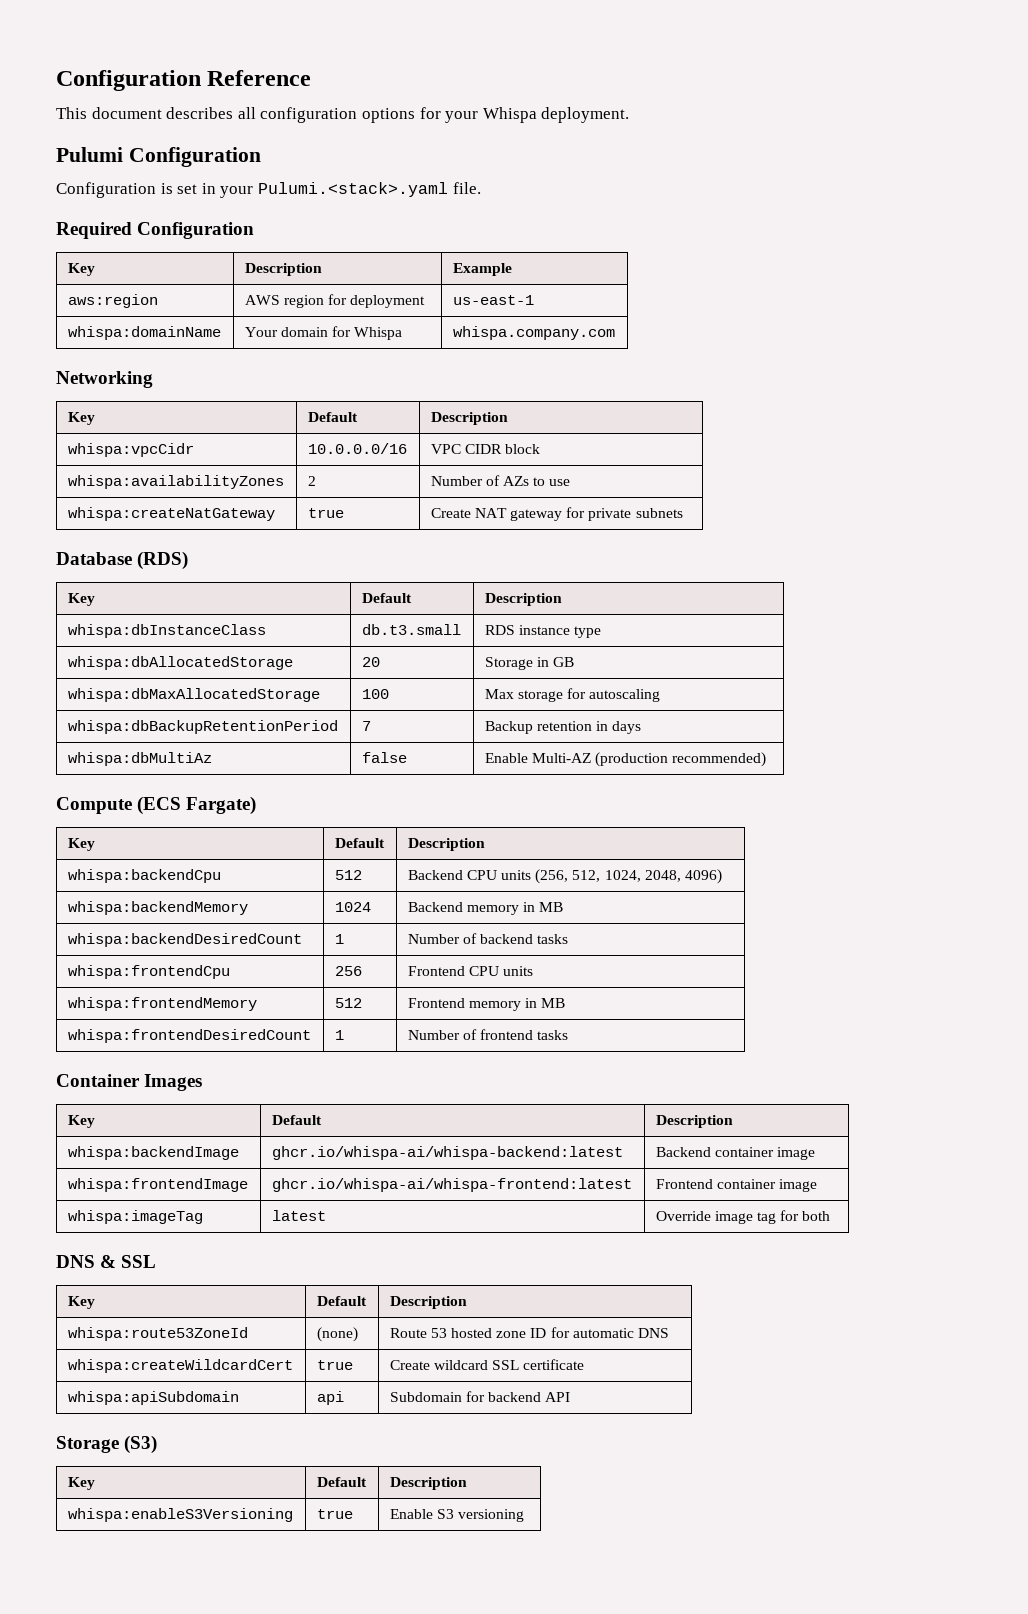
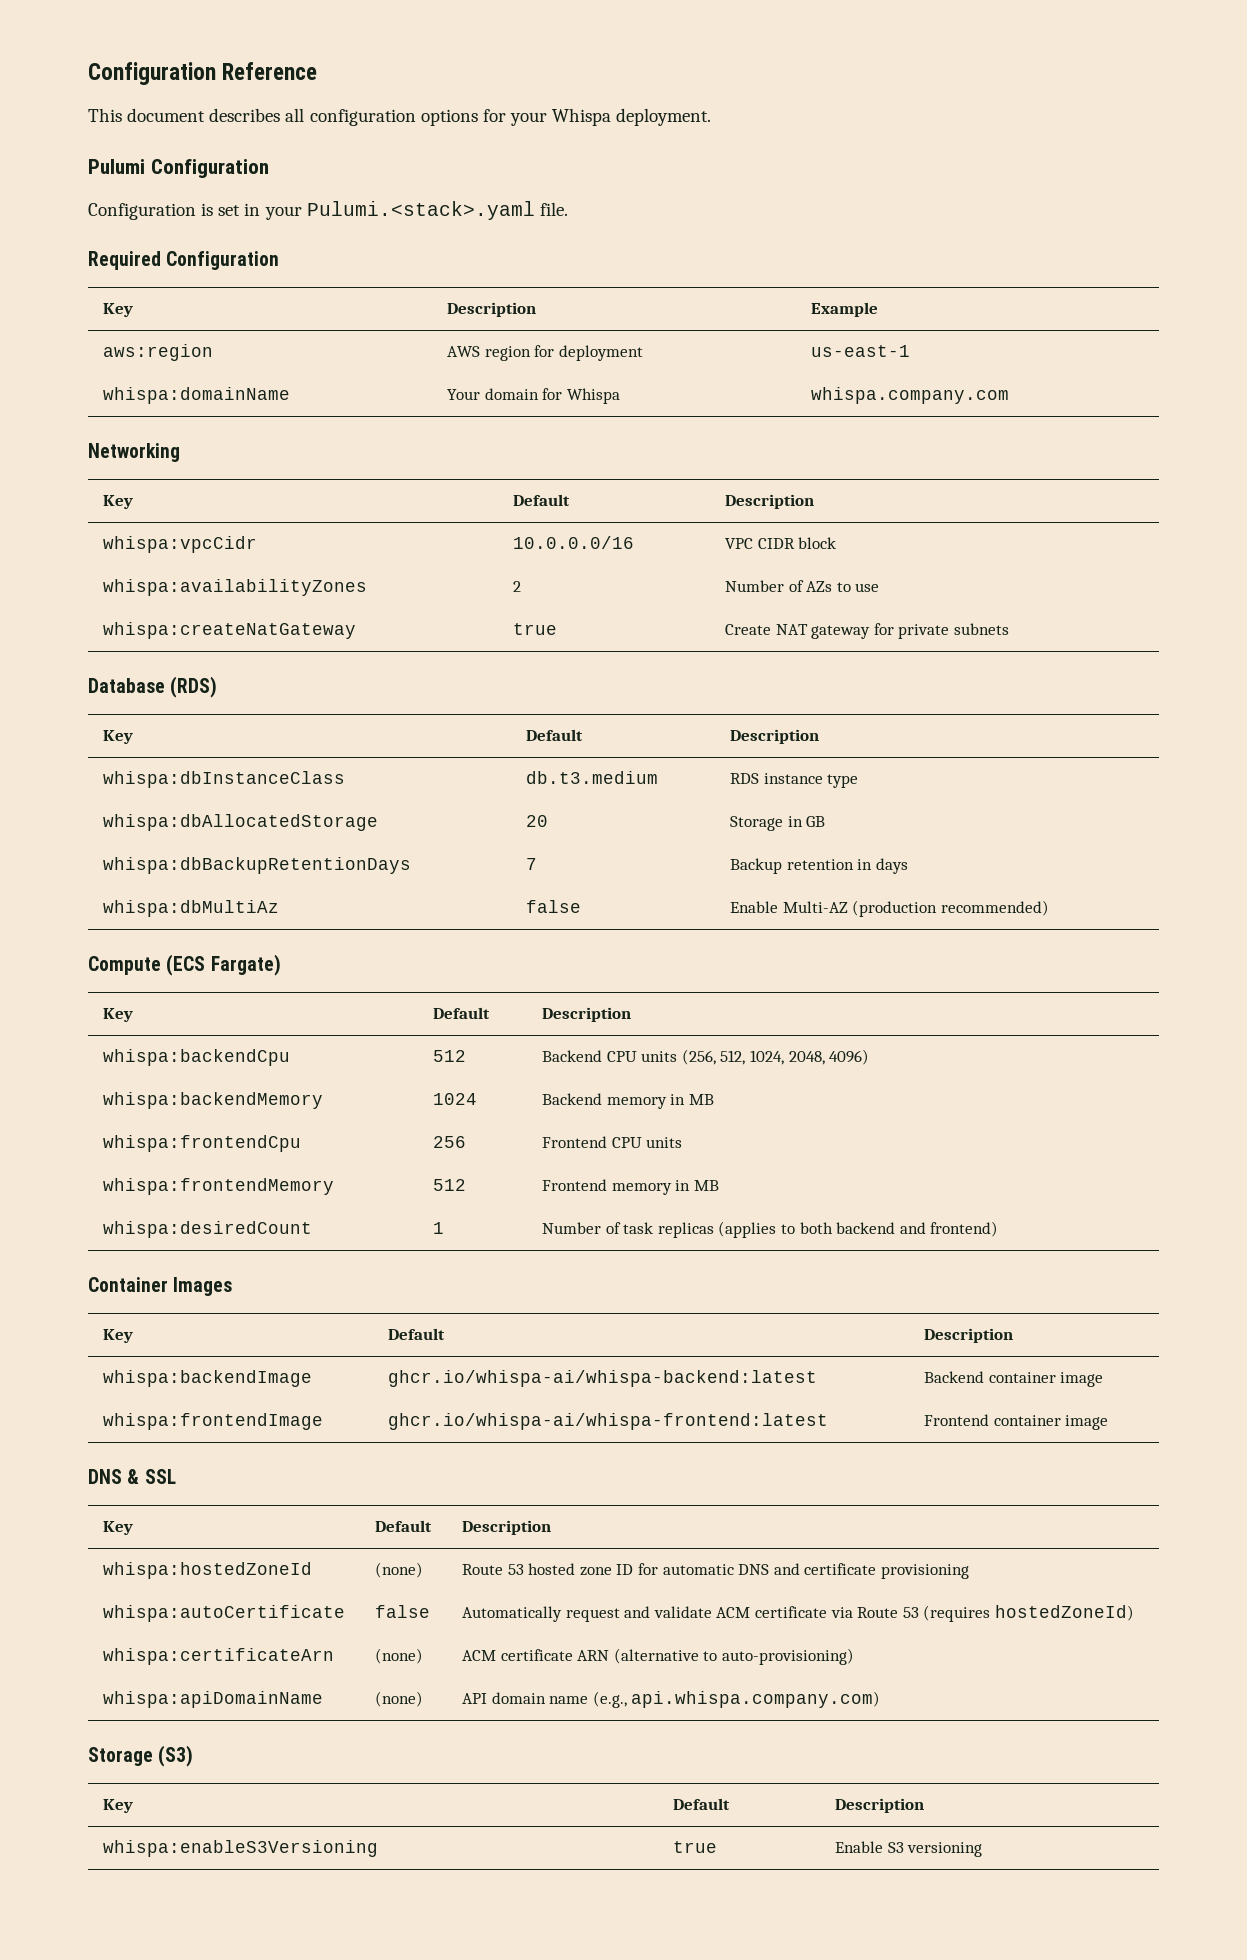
[361,624,461,635] db.t3.small -> [525,771,658,784] db.t3.medium
[67,688,320,702] [361,689,389,699] [484,688,661,702] [67,720,338,734] whispa:dbMaxAllocatedStorage | 100 | Max storage for autoscaling // whispa:dbBackupRetentionPeriod -> [102,857,411,874] whispa:dbBackupRetentionDays
[67,933,302,947] [334,934,344,944] [407,933,569,944] // whispa:backendDesiredCount | 1 | Number of backend tasks -> (714, 1099) none
[67,1029,311,1043] [334,1030,344,1040] [407,1029,569,1040] whispa:frontendDesiredCount | 1 | Number of frontend tasks -> [102,1221,312,1238] [432,1222,444,1234] [541,1221,999,1238] whispa:desiredCount | 1 | Number of task replicas (applies to both backend and frontend)
[67,1210,203,1224] [271,1210,326,1221] [655,1210,831,1224] // whispa:imageTag | latest | Override image tag for both -> (1109, 1422) none
[67,1327,248,1341] whispa:route53ZoneId -> [102,1562,312,1579] whispa:hostedZoneId
[67,1359,293,1373] [316,1360,353,1370] [389,1359,585,1370] [67,1391,239,1405] [316,1391,344,1405] [389,1391,571,1402] // whispa:createWildcardCert | true | Create wildcard SSL certificate // whispa:apiSubdomain | api | Subdomain for backend API -> [773,1563,969,1579] [102,1605,345,1622] [374,1605,430,1618] [461,1605,1134,1622] [102,1648,334,1665] [374,1648,423,1664] [461,1648,854,1665] [102,1691,323,1708] [374,1691,423,1707] [461,1691,881,1708] and certificate provisioning // whispa:autoCertificate | false | Automatically request and validate ACM certificate via Route 53 (requires hostedZoneId) // whispa:certificateArn | (none) | ACM certificate ARN (alternative to auto-provisioning) // whispa:apiDomainName | (none) | API domain name (e.g., api.whispa.company.com)

